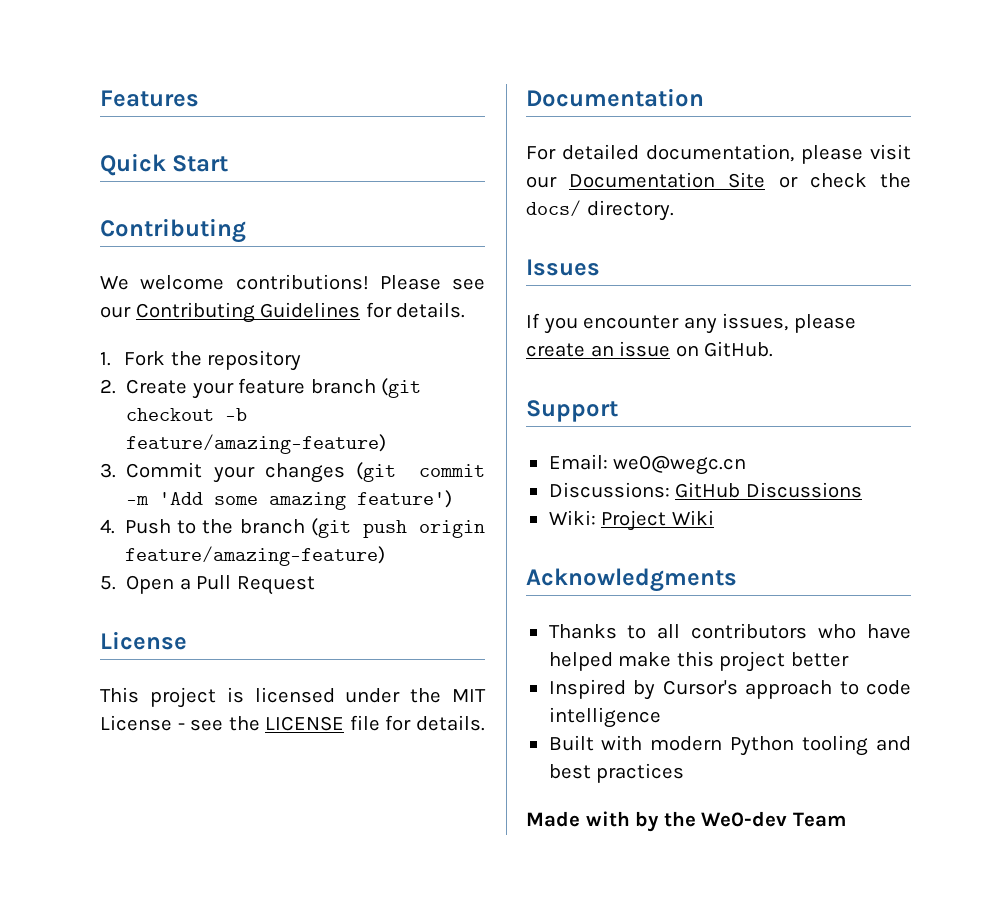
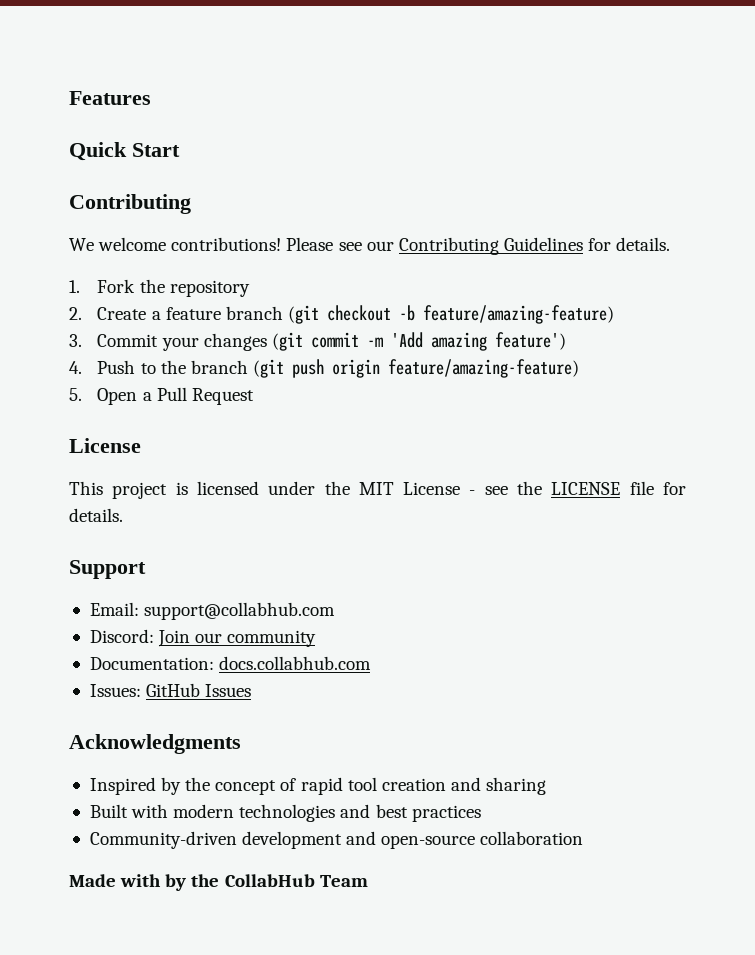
[191,382,234,399] your -> [151,311,161,320] a
[214,496,259,505] some -> (423, 340) none
[526,88,704,107] [526,144,911,164] [526,172,911,188] [526,200,674,221] [526,259,600,276] [526,313,856,334] [526,341,774,357] [526,400,618,422] [548,454,747,475] [548,482,862,498] [548,510,714,531] [526,568,737,592] [548,623,911,639] [548,651,849,672] [548,679,911,700] [548,707,661,728] Documentation // For detailed documentation, please visit our Documentation Site or check the docs/ directory. // Issues // If you encounter any issues, please create an issue on GitHub. // Support // Email: we0@wegc.cn // Discussions: GitHub Discussions // Wiki: Project Wiki // Acknowledgments // Thanks to all contributors who have helped make this project better // Inspired by Cursor's approach to code intelligence -> [69,560,146,579] [89,602,336,620] [89,629,317,647] [89,656,372,670] [89,683,252,697] [69,734,241,754] [89,777,547,795] Support // Email: support@collabhub.com // Discord: Join our community // Documentation: docs.collabhub.com // Issues: GitHub Issues // Acknowledgments // Inspired by the concept of rapid tool creation and sharing
[730,735,869,756] Python tooling -> [239,804,336,822] technologies
(685, 773) none -> [89,831,584,849] // Community-driven development and open-source collaboration
[701,811,788,827] We0-dev -> [224,874,315,887] CollabHub

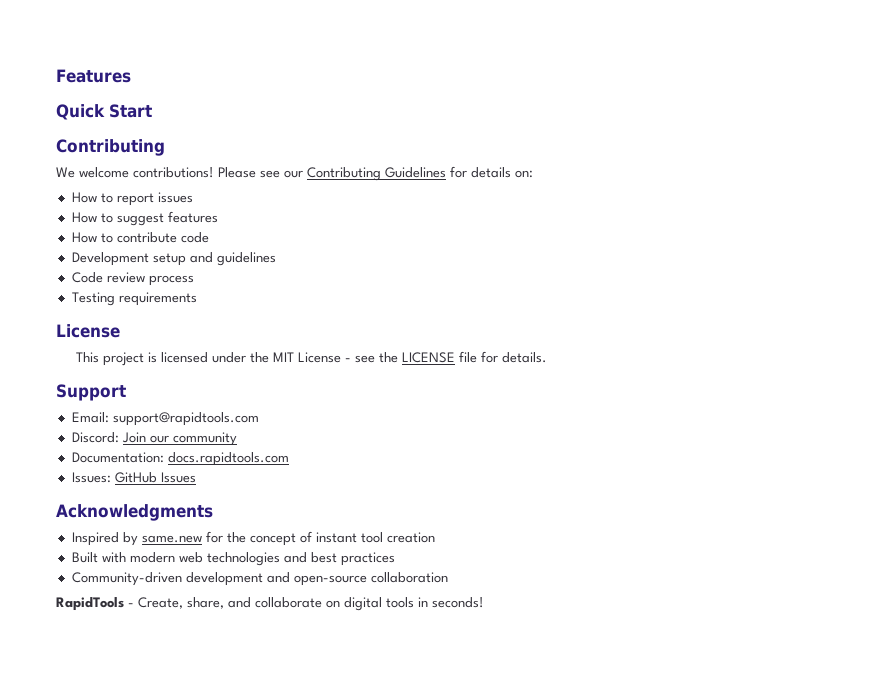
[616,237,671,251] [69,279,250,297] [69,305,614,324] [69,332,566,351] [69,359,579,378] [69,387,254,405] details. // 1. Fork the repository // 2. Create a feature branch (git checkout -b feature/amazing-feature) // 3. Commit your changes (git commit -m 'Add amazing feature') // 4. Push to the branch (git push origin feature/amazing-feature) // 5. Open a Pull Request -> [471,167,533,178] [71,192,193,206] [71,211,218,226] [71,232,209,243] [71,252,276,266] [71,272,194,286] [71,292,197,306] details on: // How to report issues // How to suggest features // How to contribute code // Development setup and guidelines // Code review process // Testing requirements
[144,602,336,620] support@collabhub.com -> [112,412,259,426] support@rapidtools.com
[219,656,372,670] docs.collabhub.com -> [167,452,289,466] docs.rapidtools.com
(182, 786) none -> [141,531,223,543] same.new for
[300,777,343,795] rapid -> [315,532,357,543] instant
[450,777,547,795] and sharing -> (435, 537) none
(235, 811) none -> [178,552,203,563] web
[69,874,368,891] Made with by the CollabHub Team -> [56,597,484,611] RapidTools - Create, share, and collaborate on digital tools in seconds!

